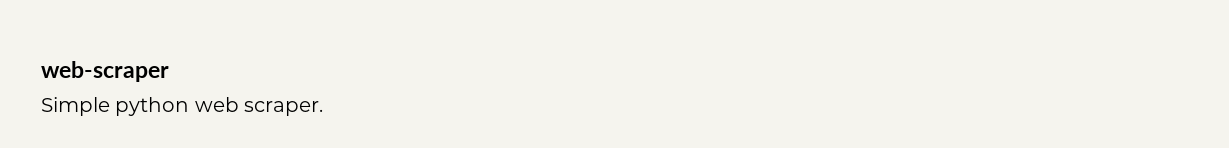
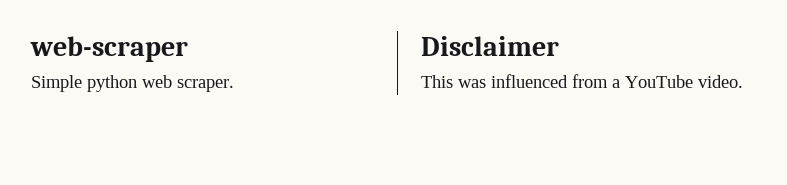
(324, 108) none -> [421,36,559,56] [421,74,743,88] // Disclaimer // This was influenced from a YouTube video.

